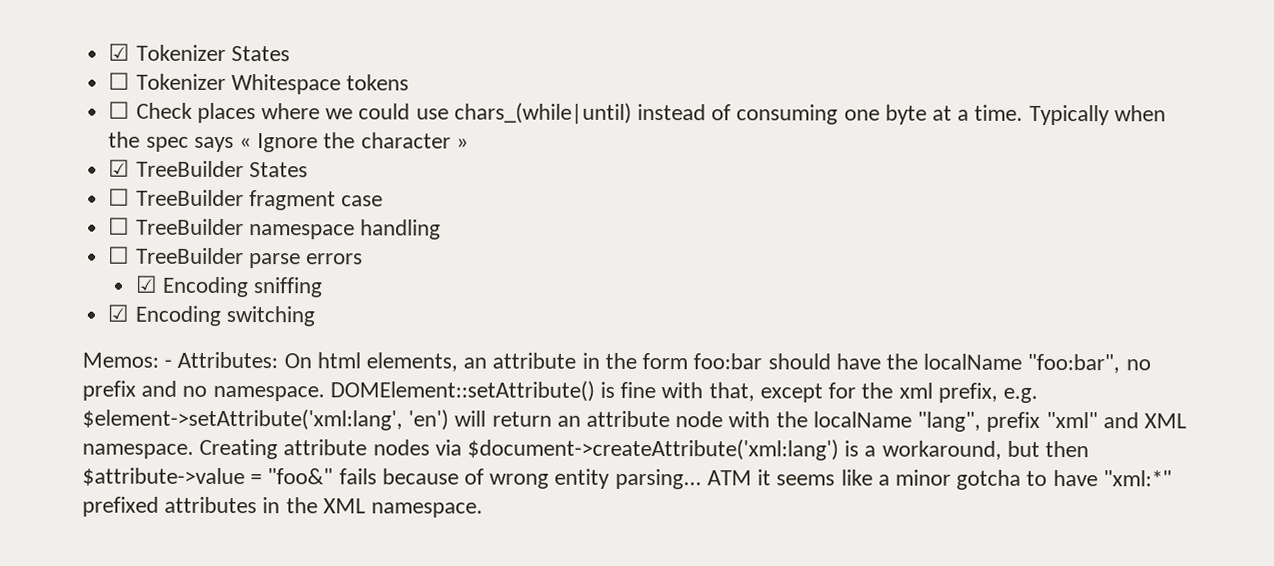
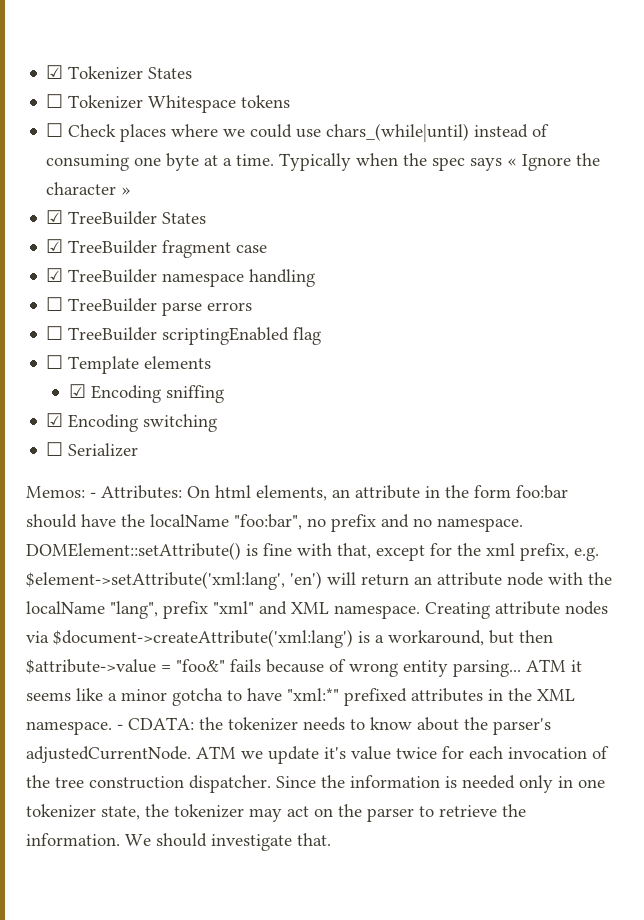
[108,188,131,206] ☐ -> [46,239,64,253] ☑
[108,217,131,235] ☐ -> [46,268,64,282] ☑
(363, 259) none -> [46,326,322,345] [46,355,212,374] // ☐ TreeBuilder scriptingEnabled flag // ☐ Template elements
(315, 316) none -> [46,442,139,457] // ☐ Serializer
(484, 510) none -> [117,717,551,735] [26,746,609,764] [26,775,605,793] [26,804,526,822] [26,833,331,851] - CDATA: the tokenizer needs to know about the parser's adjustedCurrentNode. ATM we update it's value twice for each invocation of the tree construction dispatcher. Since the information is needed only in one tokenizer state, the tokenizer may act on the parser to retrieve the information. We should investigate that.

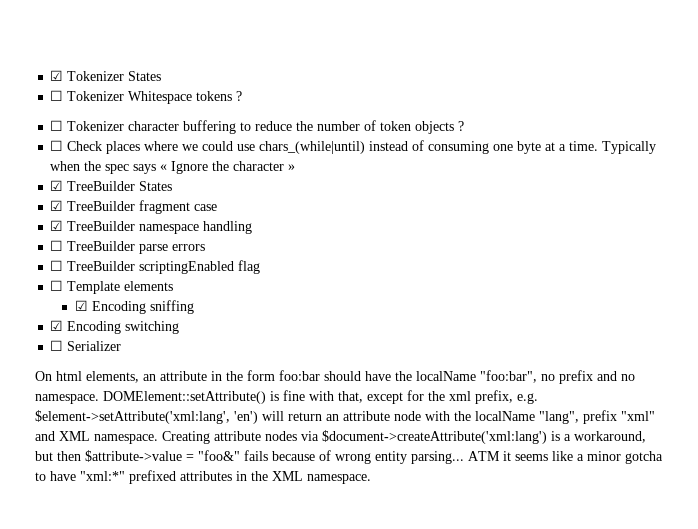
(291, 101) none -> [236,91,243,101] [50,120,465,134] ? // ☐ Tokenizer character buffering to reduce the number of token objects ?
[26,485,182,499] Memos: - Attributes: -> (122, 346) none
[117,717,551,735] [26,746,609,764] [26,775,605,793] [26,804,526,822] [26,833,331,851] - CDATA: the tokenizer needs to know about the parser's adjustedCurrentNode. ATM we update it's value twice for each invocation of the tree construction dispatcher. Since the information is needed only in one tokenizer state, the tokenizer may act on the parser to retrieve the information. We should investigate that. -> (371, 479) none

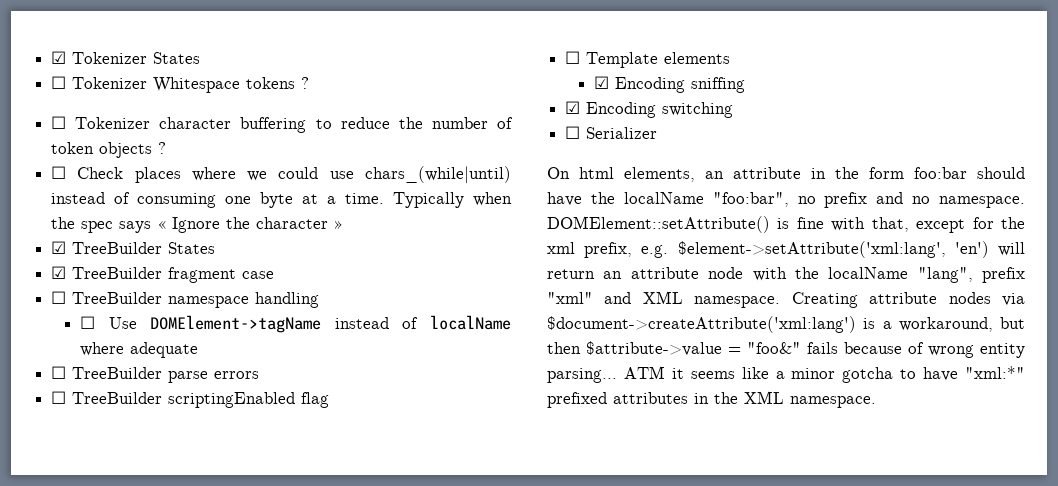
[50,220,64,231] ☑ -> [51,291,67,304] ☐
(253, 227) none -> [79,315,512,333] [79,342,198,358] // ☐ Use DOMElement->tagName instead of localName where adequate

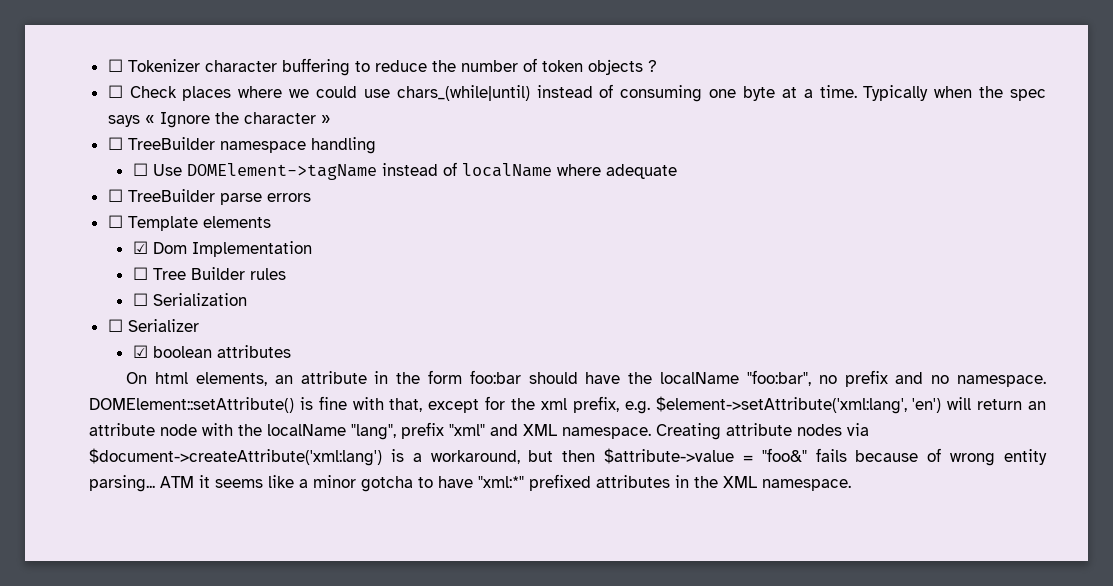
[51,51,201,64] [51,76,310,93] ☑ Tokenizer States // ☐ Tokenizer Whitespace tokens ? // -> (107, 65) none
[51,241,216,254] [51,266,275,283] // ☑ TreeBuilder States // ☑ TreeBuilder fragment case -> (331, 119) none
[51,391,330,408] // ☐ TreeBuilder scriptingEnabled flag -> (311, 197) none
[614,77,745,93] [565,101,734,118] Encoding sniffing // ☑ Encoding switching -> [152,241,312,257] [132,267,286,280] [132,293,247,306] Dom Implementation // ☐ Tree Builder rules // ☐ Serialization
(658, 133) none -> [132,345,291,358] // ☑ boolean attributes

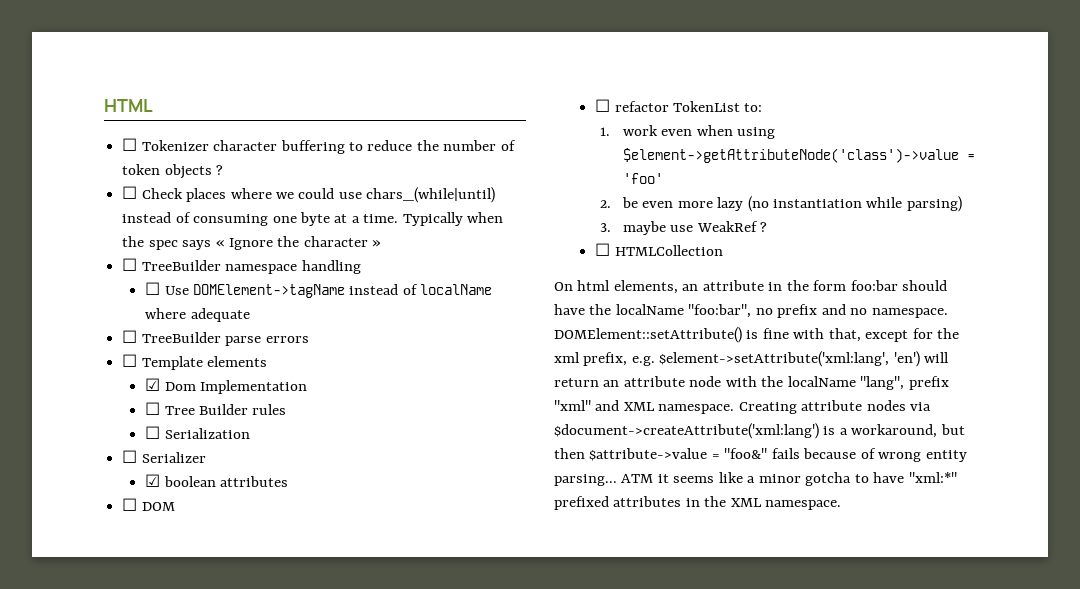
(107, 65) none -> [104,99,153,112] HTML //
(291, 351) none -> [122,498,175,511] [595,99,763,112] [599,125,776,139] [622,148,975,163] [622,173,663,184] [599,196,962,212] [599,221,768,235] [595,243,723,256] // ☐ DOM // ☐ refactor TokenList to: // 1. work even when using $element->getAttributeNode('class')->value = 'foo' // 2. be even more lazy (no instantiation while parsing) // 3. maybe use WeakRef ? // ☐ HTMLCollection

